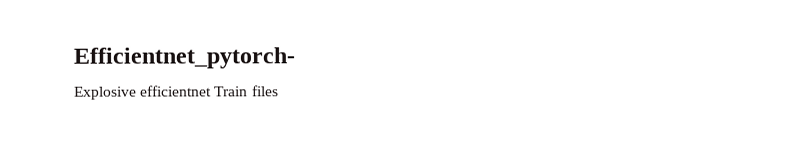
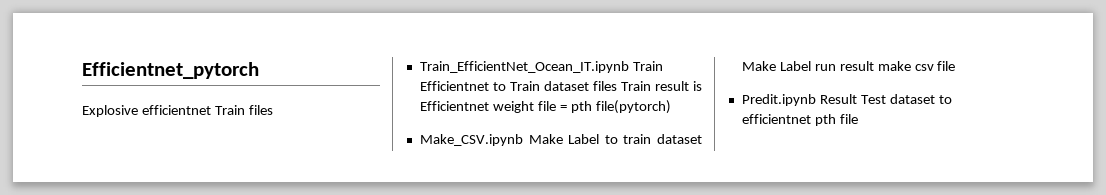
[73,47,295,69] Efficientnet_pytorch- -> [82,62,259,79] Efficientnet_pytorch
(279, 91) none -> [419,61,663,73] [419,81,702,91] [419,100,671,114] [419,134,702,146] [741,61,956,71] [741,94,952,106] [741,114,858,126] // Train_EfficientNet_Ocean_IT.ipynb Train Efficientnet to Train dataset files Train result is Efficientnet weight file = pth file(pytorch) // Make_CSV.ipynb Make Label to train dataset Make Label run result make csv file // Predit.ipynb Result Test dataset to efficientnet pth file

